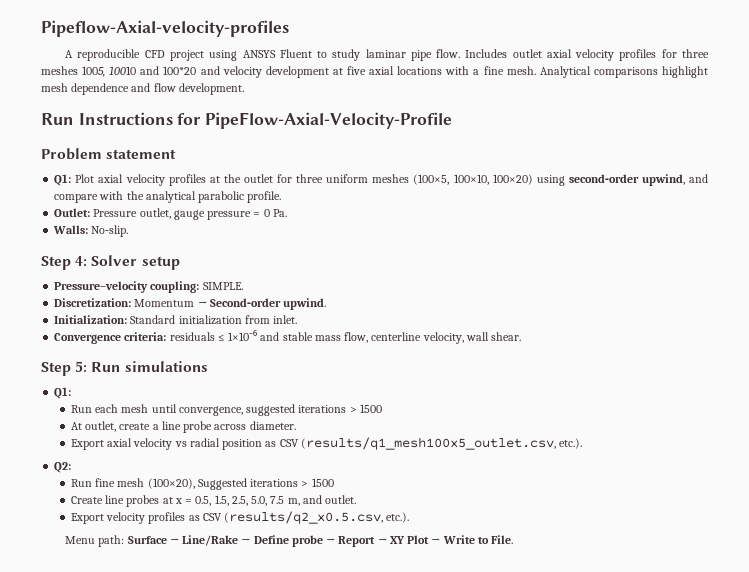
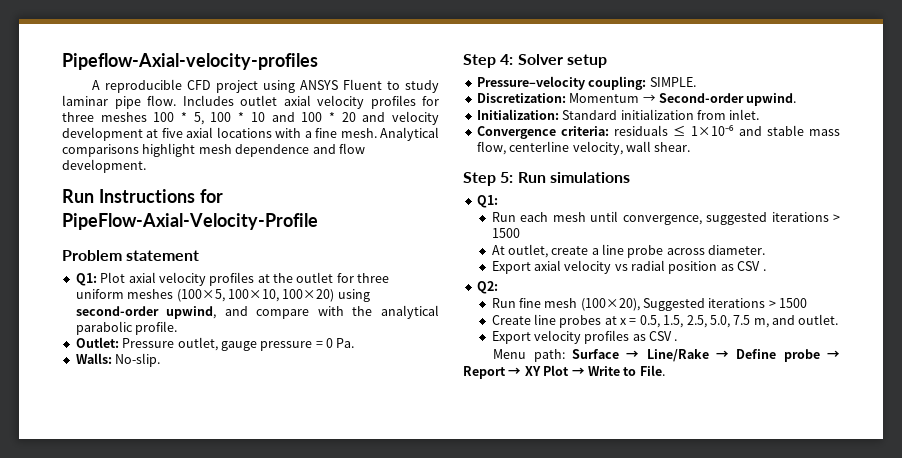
[82,66,197,77] 1005, 10010 and 100*20 -> [153,112,356,125] 100 * 5, 100 * 10 and 100 * 20
[300,437,583,450] (results/q1_mesh100x5_outlet.csv, etc.). -> [762,269,766,271] .
[224,511,410,524] (results/q2_x0.5.csv, etc.). -> [674,339,678,341] .

